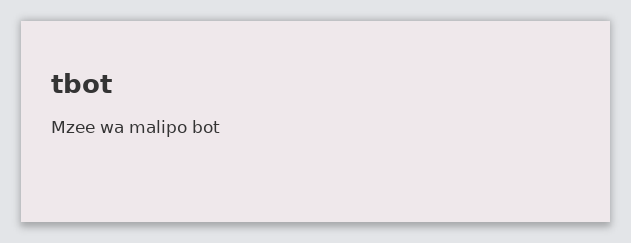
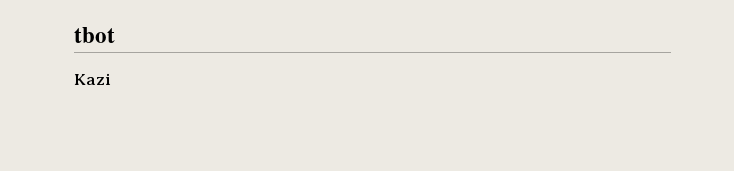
[51,120,220,137] Mzee wa malipo bot -> [74,73,111,85] Kazi

